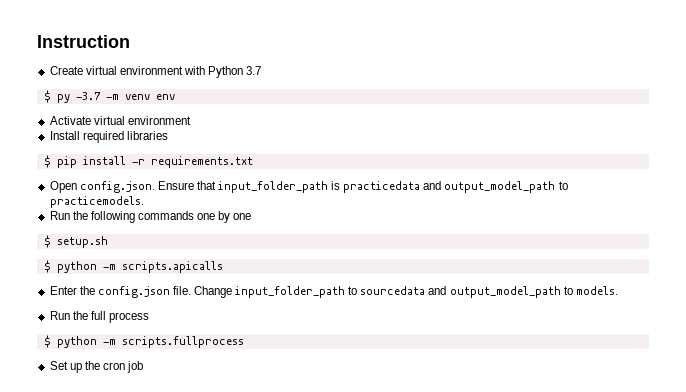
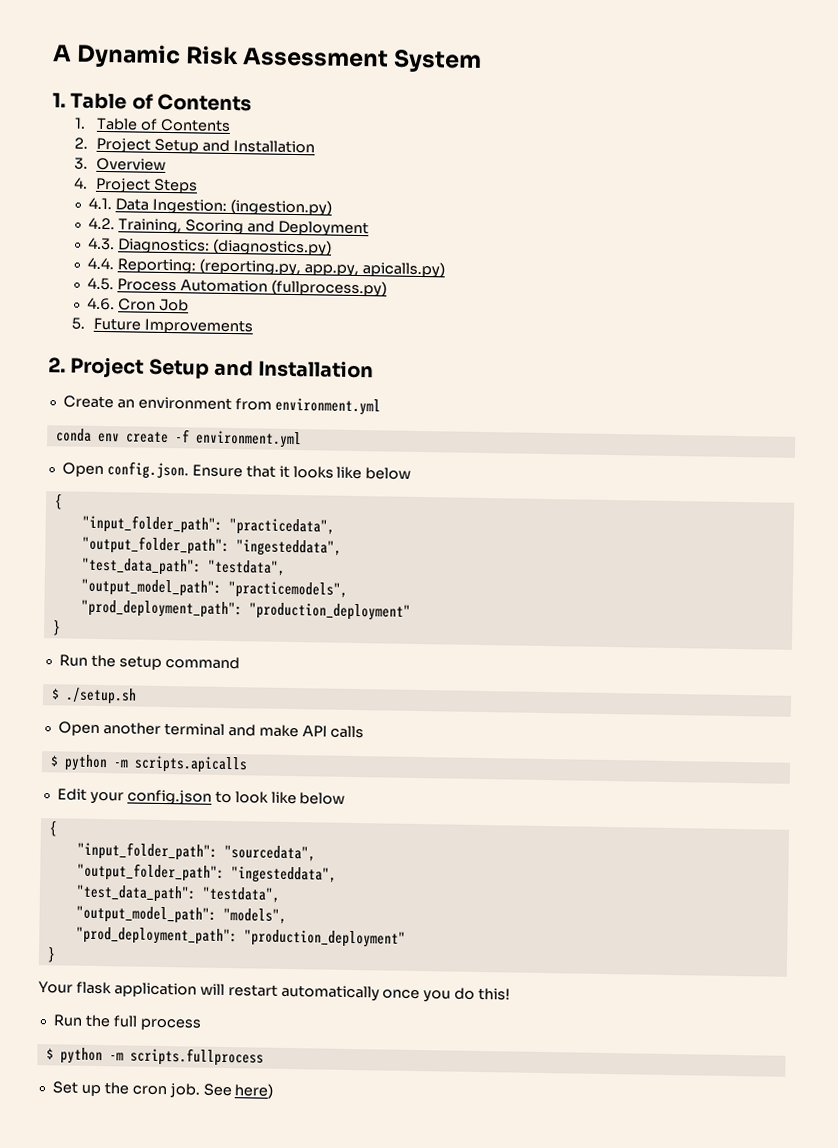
[37,35,130,48] [49,66,262,78] [43,90,175,103] [49,116,191,125] [49,131,168,143] [43,155,253,168] [49,181,568,193] [49,196,144,208] [49,211,252,223] [43,235,108,248] [43,260,223,273] [49,286,618,298] Instruction // Create virtual environment with Python 3.7 // $ py -3.7 -m venv env // Activate virtual environment // Install required libraries // $ pip install -r requirements.txt // Open config.json. Ensure that input_folder_path is practicedata and output_model_path to practicemodels. // Run the following commands one by one // $ setup.sh // $ python -m scripts.apicalls // Enter the config.json file. Change input_folder_path to sourcedata and output_model_path to models. -> [53,43,483,73] [52,92,252,112] [73,117,231,132] [73,137,315,154] [73,157,166,171] [73,177,198,194] [88,197,333,217] [88,217,370,238] [88,237,333,257] [87,257,446,279] [87,277,388,298] [87,297,190,312] [70,317,253,335] [48,356,375,379] [62,395,381,416] [55,428,302,449] [61,461,412,480] [53,493,63,510] [81,514,335,536] [81,535,342,557] [80,557,286,576] [80,578,348,599] [80,599,411,621] [51,619,61,636] [58,654,240,670] [50,687,137,705] [57,721,365,739] [49,754,248,774] [56,788,346,806] [48,820,58,837] [76,841,316,862] [76,862,337,884] [75,884,281,903] [75,905,287,924] [75,926,406,948] [46,946,56,963] [38,981,511,1003] A Dynamic Risk Assessment System // 1. Table of Contents // 1. Table of Contents // 2. Project Setup and Installation // 3. Overview // 4. Project Steps // 4.1. Data Ingestion: (ingestion.py) // 4.2. Training, Scoring and Deployment // 4.3. Diagnostics: (diagnostics.py) // 4.4. Reporting: (reporting.py, app.py, apicalls.py) // 4.5. Process Automation (fullprocess.py) // 4.6. Cron Job // 5. Future Improvements // 2. Project Setup and Installation // Create an environment from environment.yml // conda env create -f environment.yml // Open config.json. Ensure that it looks like below // { // "input_folder_path": "practicedata", // "output_folder_path": "ingesteddata", // "test_data_path": "testdata", // "output_model_path": "practicemodels", // "prod_deployment_path": "production_deployment" // } // Run the setup command // $ ./setup.sh // Open another terminal and make API calls // $ python -m scripts.apicalls // Edit your config.json to look like below // { // "input_folder_path": "sourcedata", // "output_folder_path": "ingesteddata", // "test_data_path": "testdata", // "output_model_path": "models", // "prod_deployment_path": "production_deployment" // } // Your flask application will restart automatically once you do this!
[127,361,144,373] job -> [168,1083,274,1099] job. See here)

